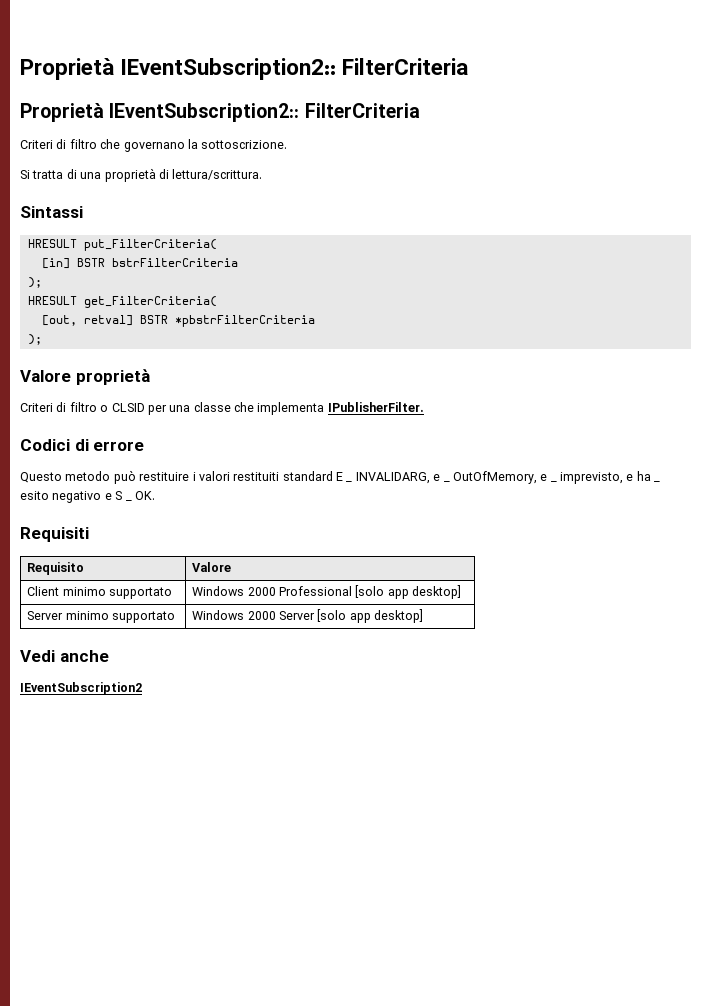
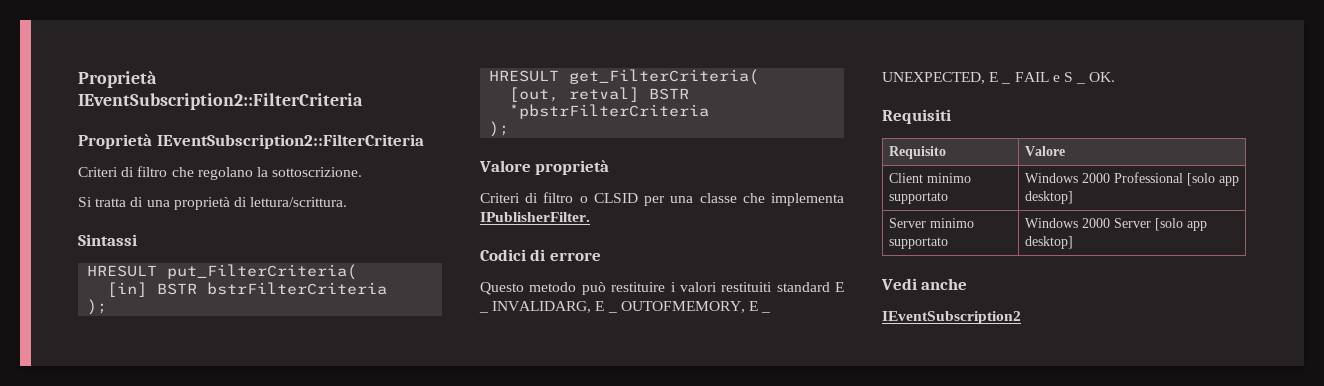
[20,58,469,80] [20,103,420,122] Proprietà IEventSubscription2:: FilterCriteria // Proprietà IEventSubscription2:: FilterCriteria -> [78,71,157,88] [78,93,363,110] [78,134,424,149] Proprietà IEventSubscription2::FilterCriteria // Proprietà IEventSubscription2::FilterCriteria
[123,142,185,152] governano -> [197,167,253,180] regolano
[433,474,441,481] [443,471,548,484] [550,471,651,484] [654,481,661,482] [20,491,102,503] e _ OutOfMemory, e _ imprevisto, e ha _ esito negativo -> [595,301,605,311] [607,301,758,313] [761,311,771,313] [882,72,999,84] [1001,82,1011,84] [1014,72,1049,82] E _ OUTOFMEMORY, E _ UNEXPECTED, E _ FAIL

